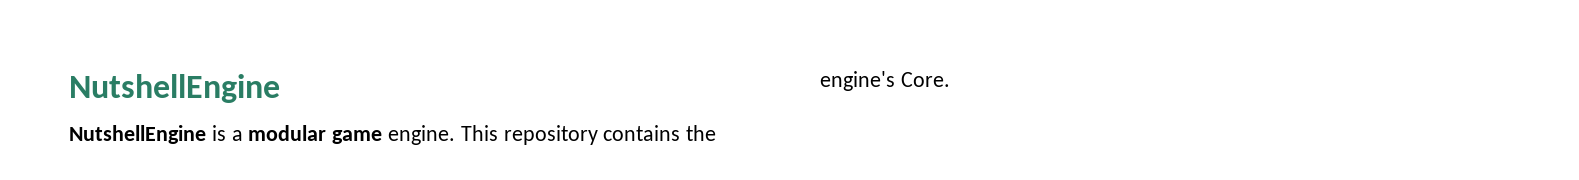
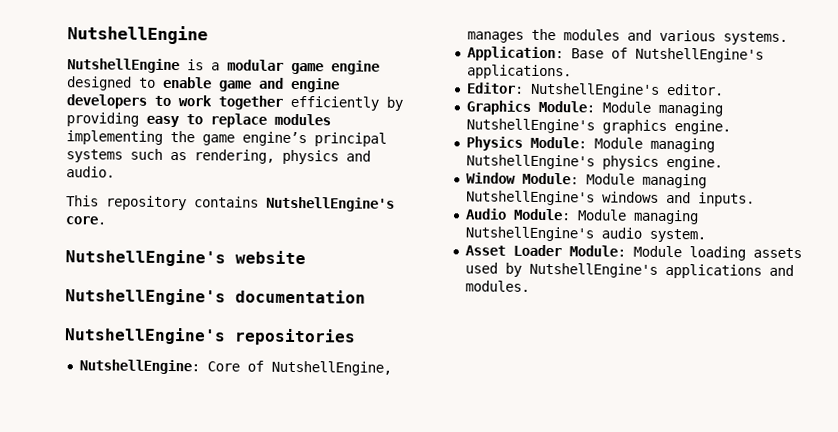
[388,125,717,145] [820,71,950,91] engine. This repository contains the engine's Core. -> [331,60,380,75] [66,76,340,93] [66,94,403,111] [66,112,331,128] [66,130,387,147] [66,148,371,165] [66,166,115,178] [66,195,395,212] [65,216,106,225] [65,249,306,267] [65,288,366,306] [64,327,356,346] [78,359,392,376] [466,28,788,45] [466,46,764,63] [466,64,572,80] [465,82,724,98] [465,100,723,117] [465,118,731,135] [465,136,715,153] [465,154,723,171] [465,172,707,189] [465,190,755,207] [464,208,699,225] [464,226,706,243] [464,244,802,261] [464,262,794,279] [464,280,530,292] engine designed to enable game and engine developers to work together efficiently by providing easy to replace modules implementing the game engine’s principal systems such as rendering, physics and audio. // This repository contains NutshellEngine's core. // NutshellEngine's website // NutshellEngine's documentation // NutshellEngine's repositories // NutshellEngine: Core of NutshellEngine, manages the modules and various systems. // Application: Base of NutshellEngine's applications. // Editor: NutshellEngine's editor. // Graphics Module: Module managing NutshellEngine's graphics engine. // Physics Module: Module managing NutshellEngine's physics engine. // Window Module: Module managing NutshellEngine's windows and inputs. // Audio Module: Module managing NutshellEngine's audio system. // Asset Loader Module: Module loading assets used by NutshellEngine's applications and modules.

